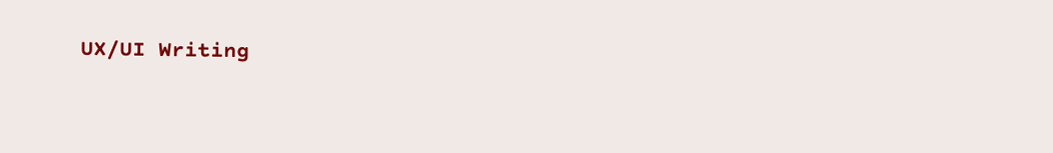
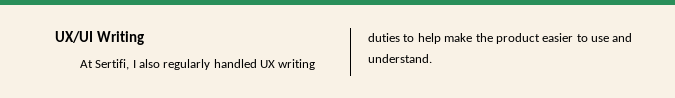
(250, 51) none -> [79,59,316,70] [368,33,633,44] [368,54,432,63] // At Sertifi, I also regularly handled UX writing duties to help make the product easier to use and understand.

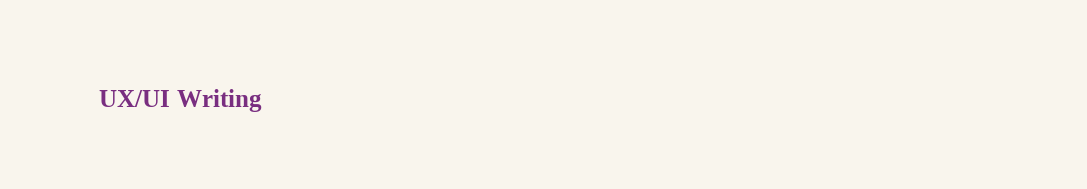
[79,59,316,70] [368,33,633,44] [368,54,432,63] // At Sertifi, I also regularly handled UX writing duties to help make the product easier to use and understand. -> (262, 100) none

